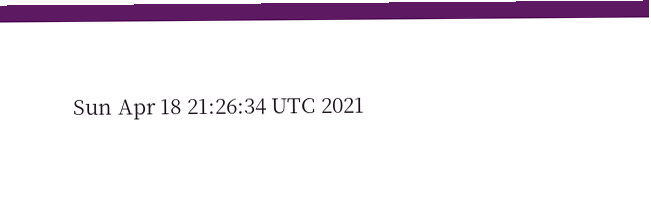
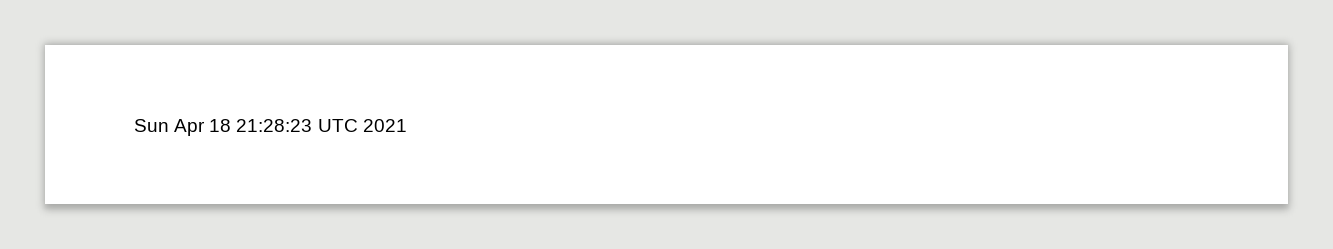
[185,98,267,116] 21:26:34 -> [236,119,313,132] 21:28:23

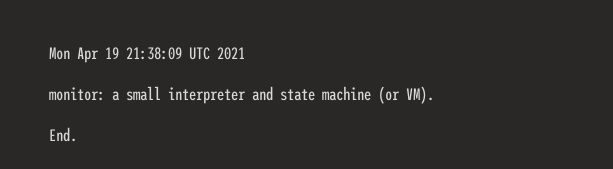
[134,119,407,136] Sun Apr 18 21:28:23 UTC 2021 -> [49,47,245,63] [49,86,434,104] [49,127,77,142] Mon Apr 19 21:38:09 UTC 2021 // monitor: a small interpreter and state machine (or VM). // End.

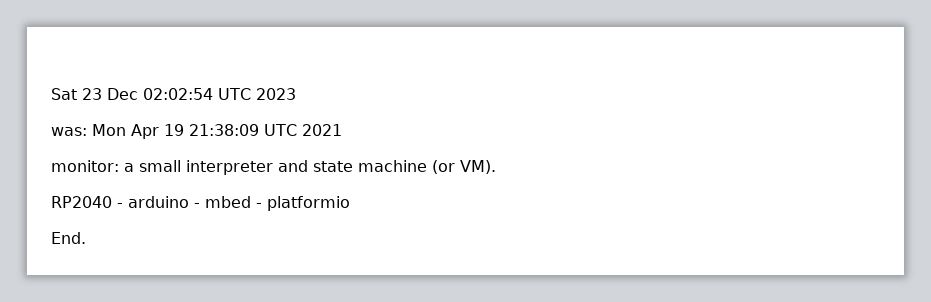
(49, 53) none -> [51,88,296,100] [51,127,87,136] Sat 23 Dec 02:02:54 UTC 2023 // was:
(434, 95) none -> [51,196,350,211] // RP2040 - arduino - mbed - platformio

